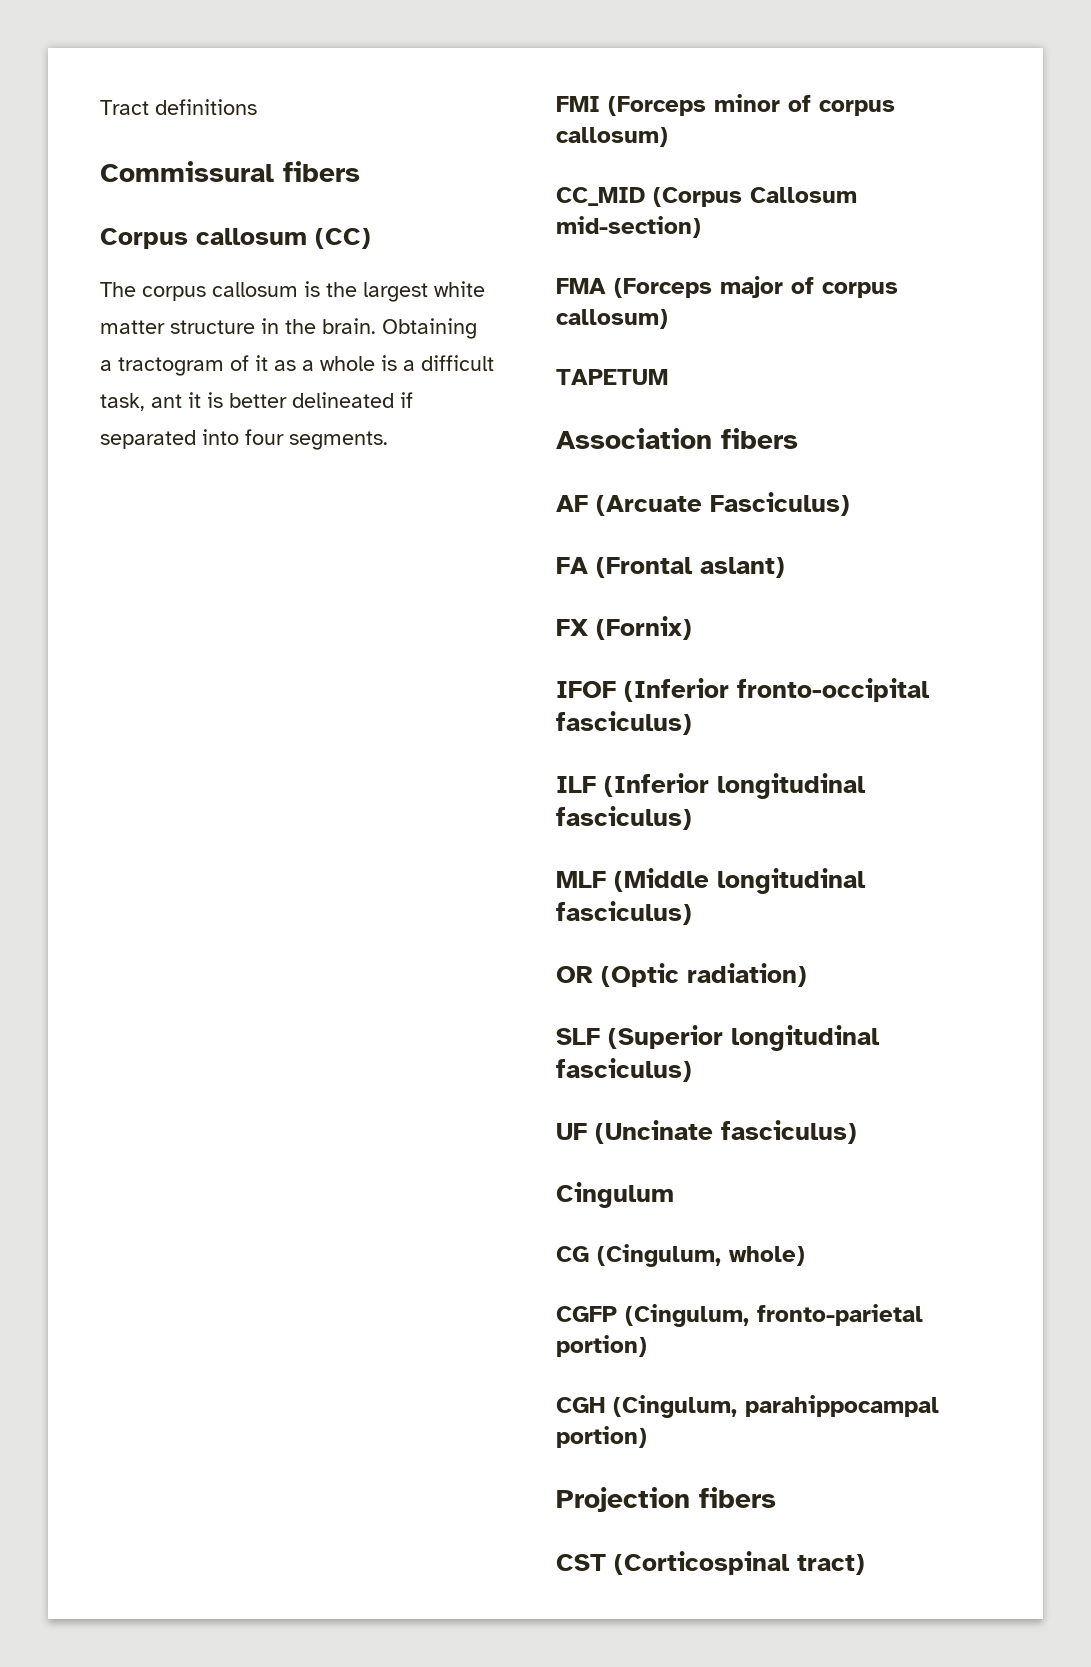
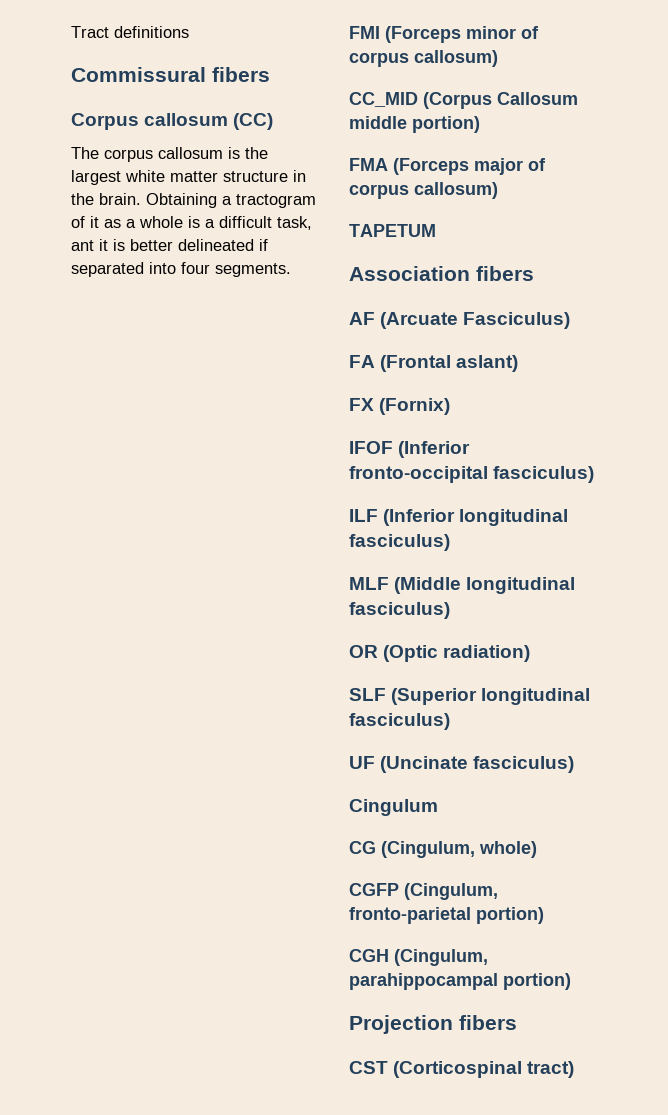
[556,216,701,238] mid-section) -> [349,116,480,133] middle portion)

